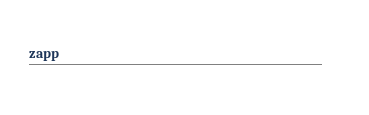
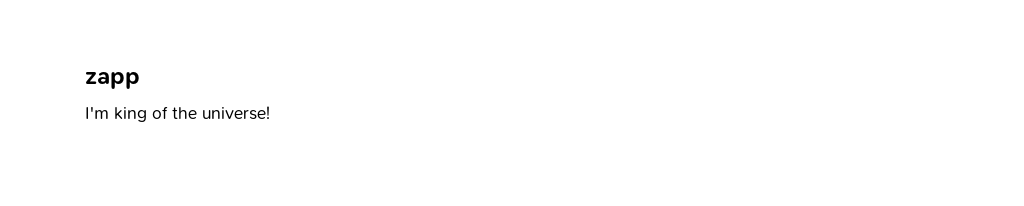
(59, 56) none -> [85,106,270,122] // I'm king of the universe!

